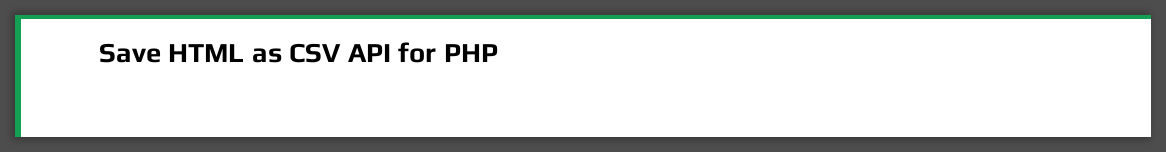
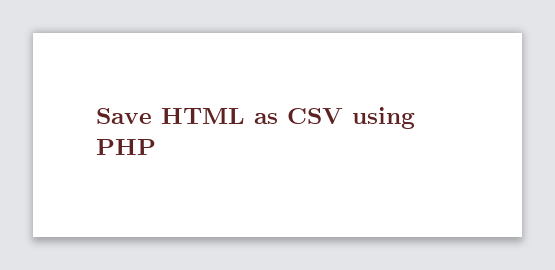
[347,42,437,63] API for -> [352,107,415,129] using

